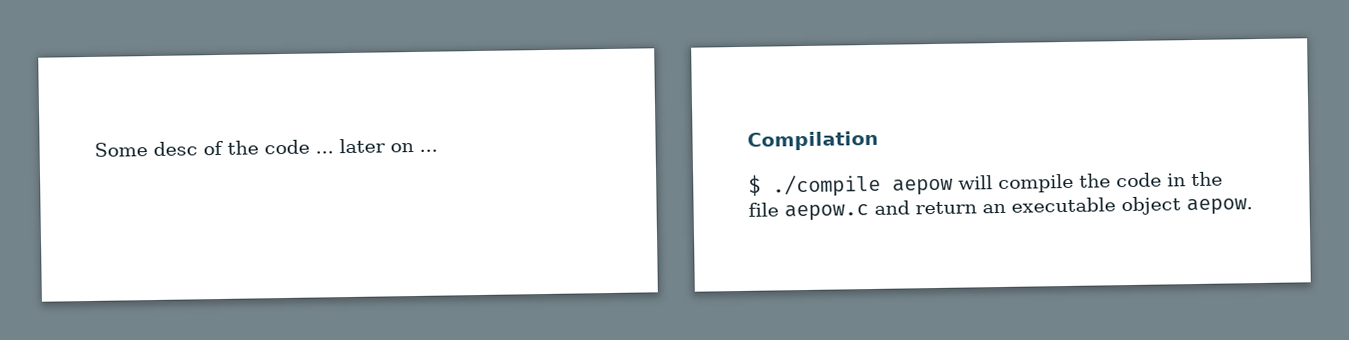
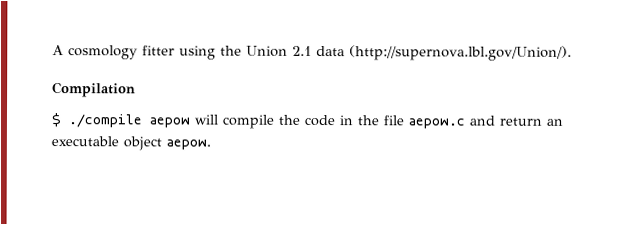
[94,138,438,157] Some desc of the code ... later on ... -> [52,45,572,61] A cosmology fitter using the Union 2.1 data (http://supernova.lbl.gov/Union/).

